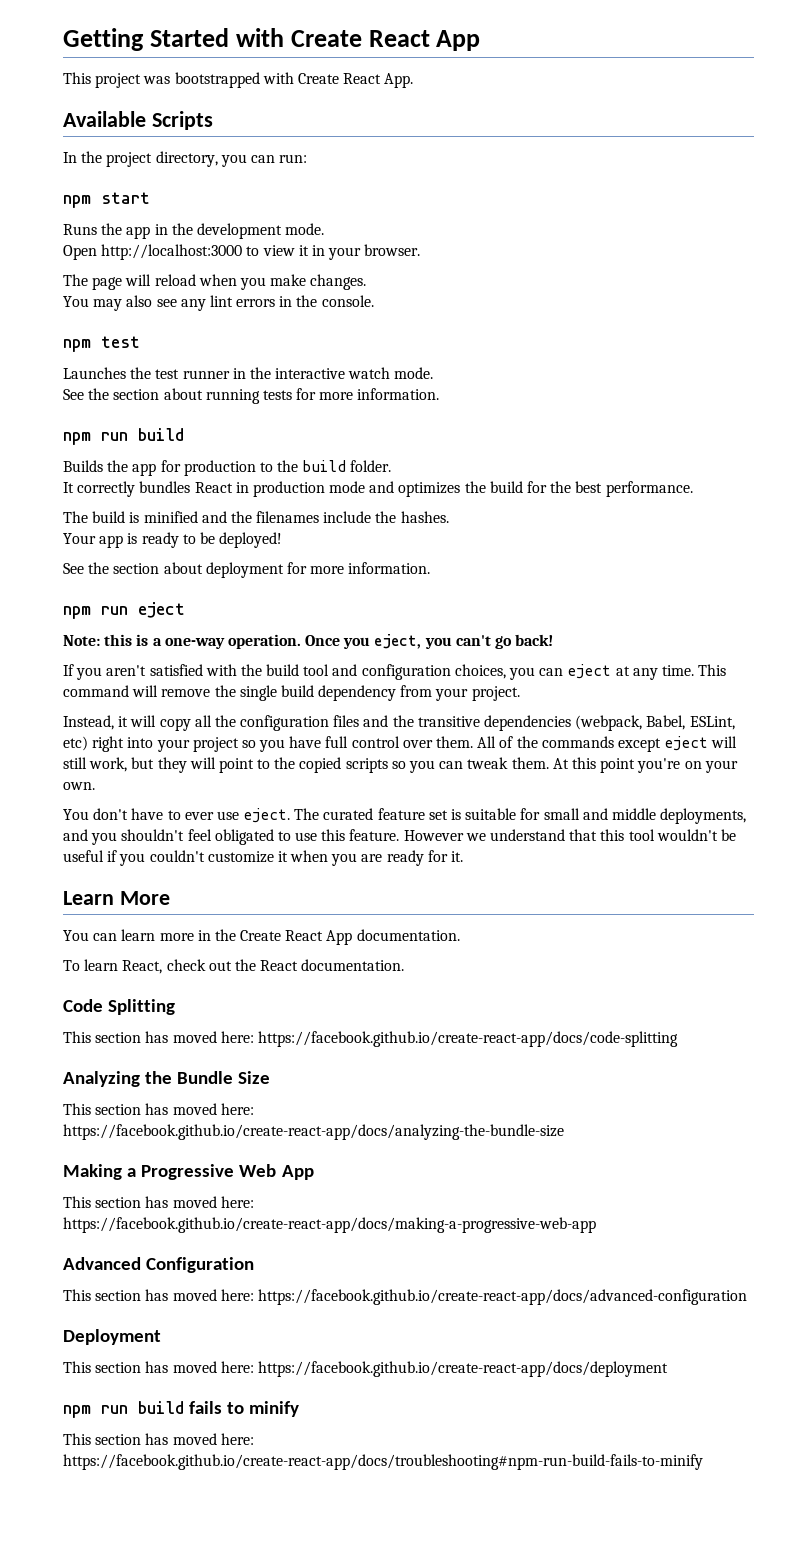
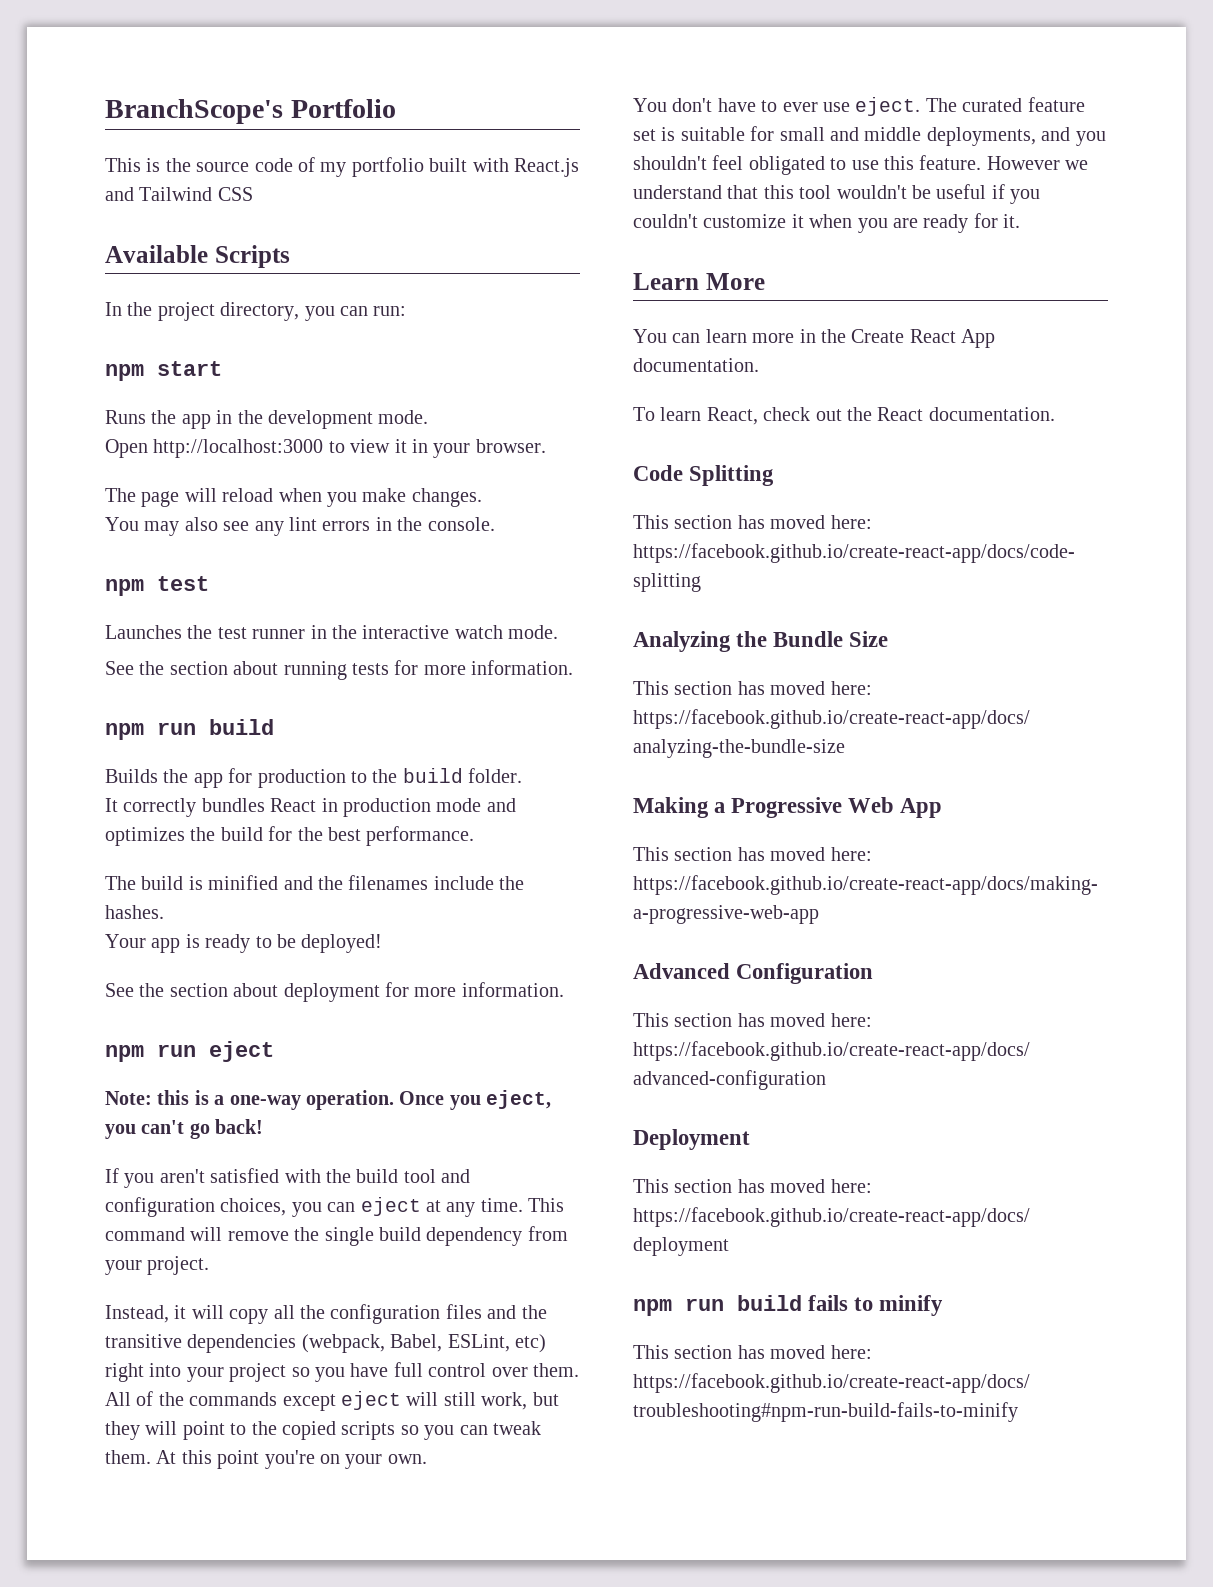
[63,28,481,51] [63,72,414,88] Getting Started with Create React App // This project was bootstrapped with Create React App. -> [105,99,396,124] [105,157,579,177] [105,187,253,201] BranchScope's Portfolio // This is the source code of my portfolio built with React.js and Tailwind CSS

